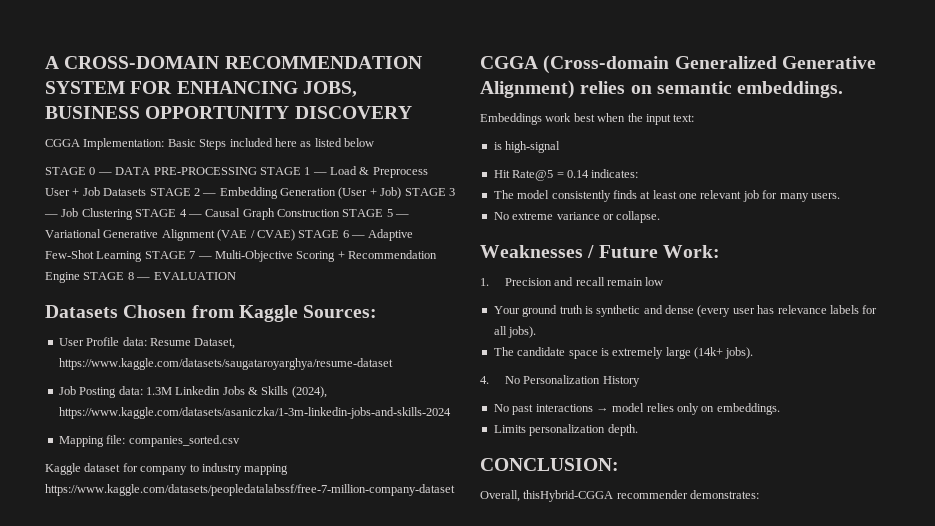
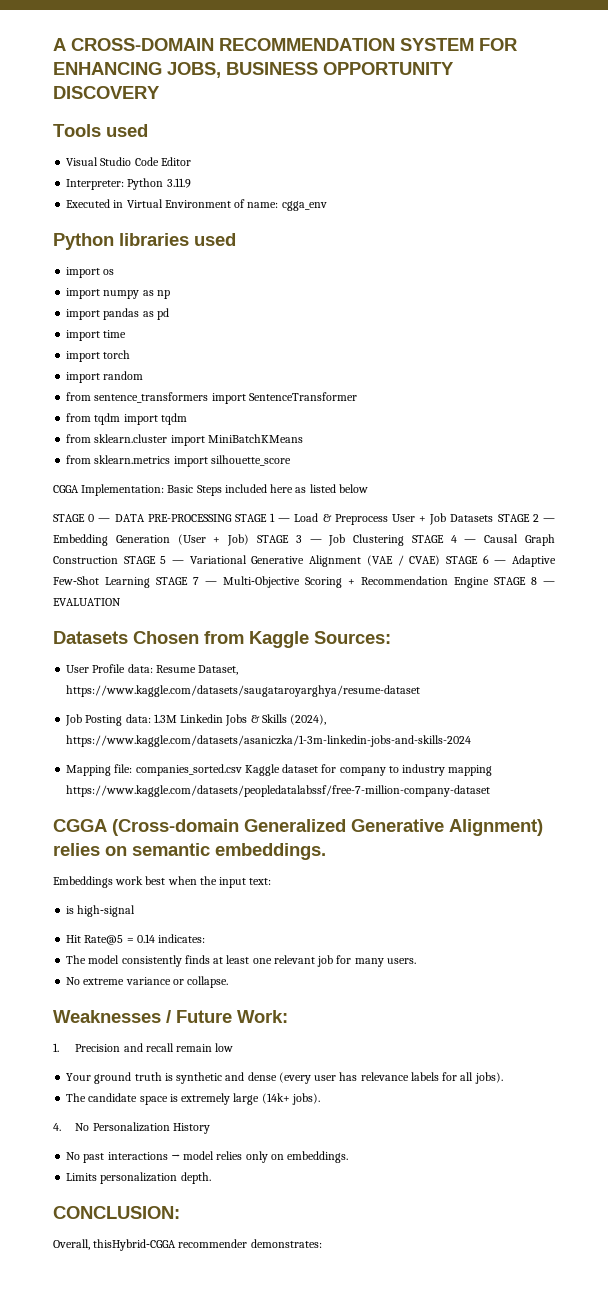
(412, 112) none -> [53,124,148,137] [66,157,191,166] [66,178,191,190] [66,199,327,211] [53,233,236,250] [66,267,115,278] [66,288,170,299] [66,308,169,320] [66,330,127,341] [66,350,131,362] [66,371,144,383] [66,392,357,404] [66,413,187,425] [66,434,303,446] [66,455,291,467] // Tools used // Visual Studio Code Editor // Interpreter: Python 3.11.9 // Executed in Virtual Environment of name: cgga_env // Python libraries used // import os // import numpy as np // import pandas as pd // import time // import torch // import random // from sentence_transformers import SentenceTransformer // from tqdm import tqdm // from sklearn.cluster import MiniBatchKMeans // from sklearn.metrics import silhouette_score
(240, 441) // -> (242, 770) none

